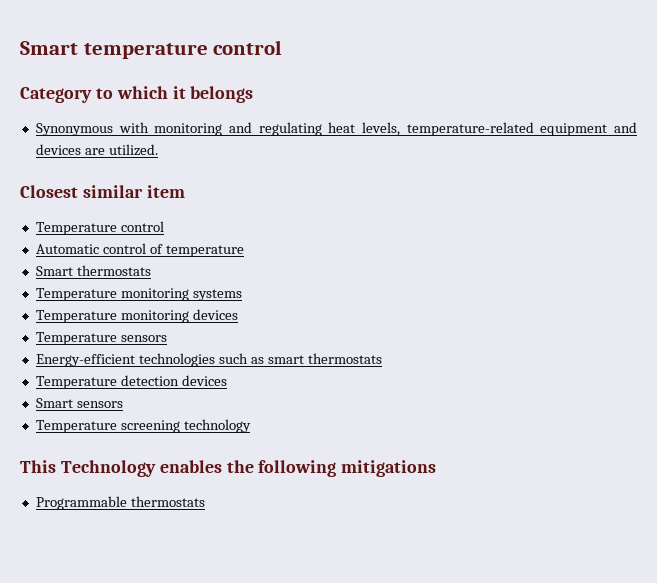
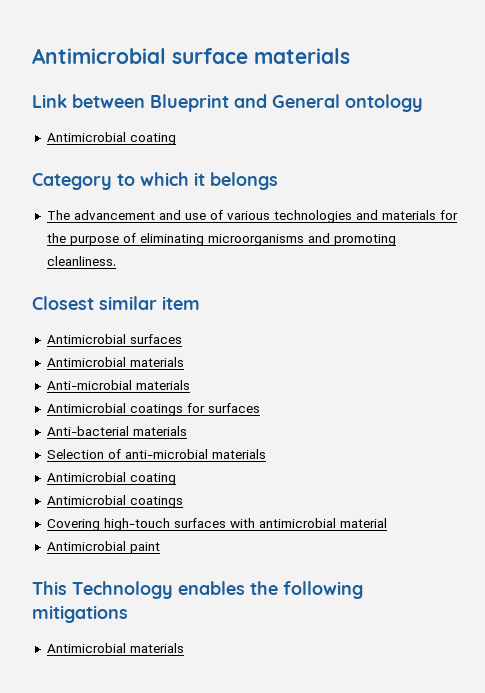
[20,40,283,59] Smart temperature control -> [32,48,350,64] [32,94,423,112] [46,132,176,145] Antimicrobial surface materials // Link between Blueprint and General ontology // Antimicrobial coating
[35,122,637,136] [35,144,158,156] [20,185,185,198] [35,221,164,235] [35,243,244,257] [35,265,151,276] [35,288,242,301] [35,309,238,323] [35,332,167,345] [35,353,382,367] [35,375,227,389] [35,398,123,408] [35,419,251,433] Synonymous with monitoring and regulating heat levels, temperature-related equipment and devices are utilized. // Closest similar item // Temperature control // Automatic control of temperature // Smart thermostats // Temperature monitoring systems // Temperature monitoring devices // Temperature sensors // Energy-efficient technologies such as smart thermostats // Temperature detection devices // Smart sensors // Temperature screening technology -> [46,210,458,223] [46,233,396,246] [46,256,116,266] [32,296,200,310] [46,334,182,344] [46,357,184,367] [46,380,190,390] [46,403,260,416] [46,426,187,436] [46,449,266,459] [46,472,176,485] [46,495,183,508] [46,518,387,531] [46,541,160,554] The advancement and use of various technologies and materials for the purpose of eliminating microorganisms and promoting cleanliness. // Closest similar item // Antimicrobial surfaces // Antimicrobial materials // Anti-microbial materials // Antimicrobial coatings for surfaces // Anti-bacterial materials // Selection of anti-microbial materials // Antimicrobial coating // Antimicrobial coatings // Covering high-touch surfaces with antimicrobial material // Antimicrobial paint
[35,496,205,510] Programmable thermostats -> [46,643,184,653] Antimicrobial materials

